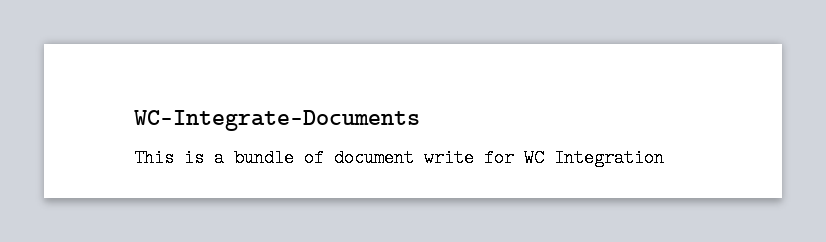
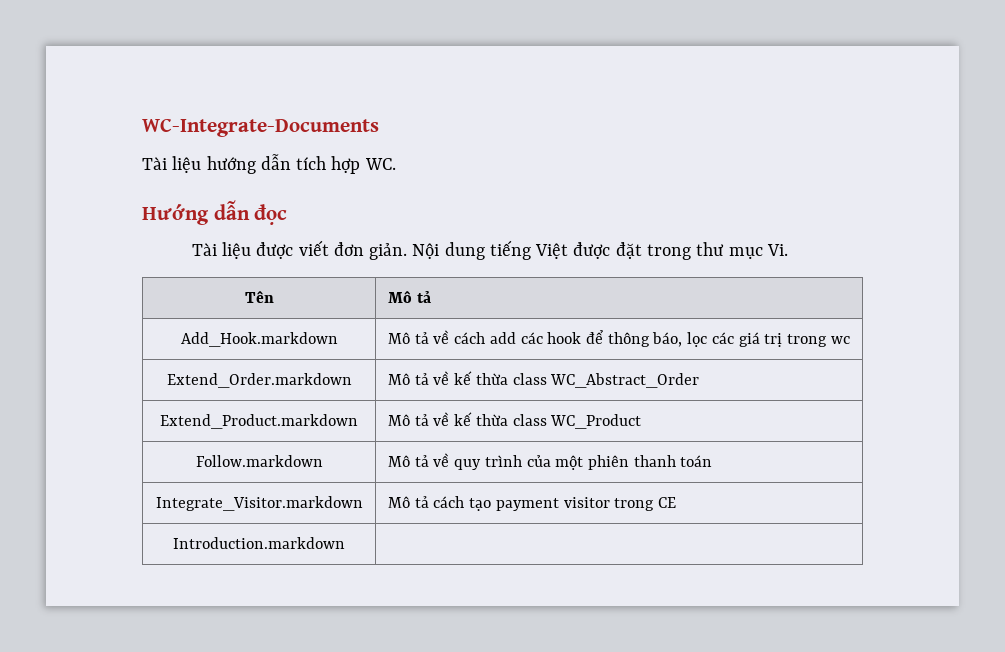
[134,149,664,167] This is a bundle of document write for WC Integration -> [142,154,396,174] [142,200,288,225] [191,240,788,260] [244,291,274,303] [387,291,431,303] [180,332,338,347] [387,330,850,347] [166,373,352,388] [387,371,700,388] [160,414,358,429] [387,412,642,429] [195,455,323,467] [387,453,713,470] [155,496,363,511] [387,496,676,511] [173,537,345,549] Tài liệu hướng dẫn tích hợp WC. // Hướng dẫn đọc // Tài liệu được viết đơn giản. Nội dung tiếng Việt được đặt trong thư mục Vi. // Tên | Mô tả // Add_Hook.markdown | Mô tả về cách add các hook để thông báo, lọc các giá trị trong wc // Extend_Order.markdown | Mô tả về kế thừa class WC_Abstract_Order // Extend_Product.markdown | Mô tả về kế thừa class WC_Product // Follow.markdown | Mô tả về quy trình của một phiên thanh toán // Integrate_Visitor.markdown | Mô tả cách tạo payment visitor trong CE // Introduction.markdown |

